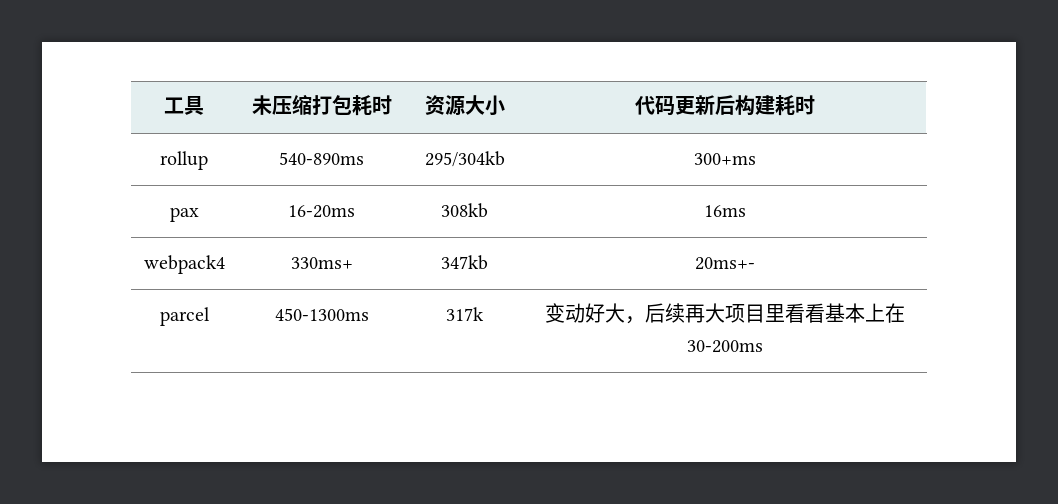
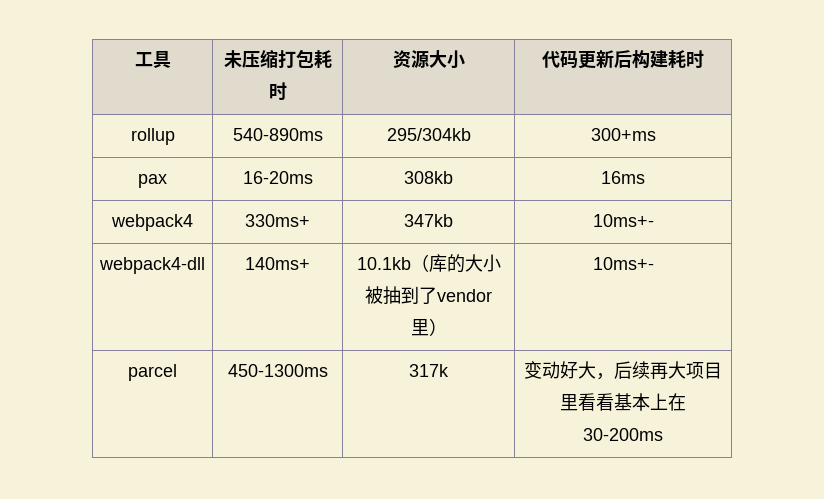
[694,257,755,270] 20ms+- -> [592,214,654,227] [99,257,205,274] [245,257,310,270] [356,254,501,273] [365,286,492,304] [410,318,447,336] [592,257,654,270] 10ms+- // webpack4-dll | 140ms+ | 10.1kb（库的大小被抽到了vendor里） | 10ms+-

